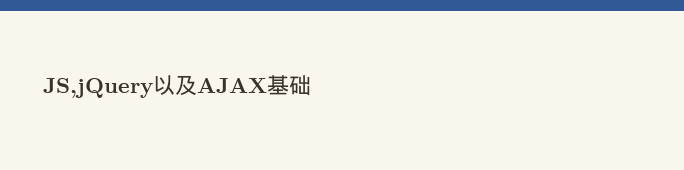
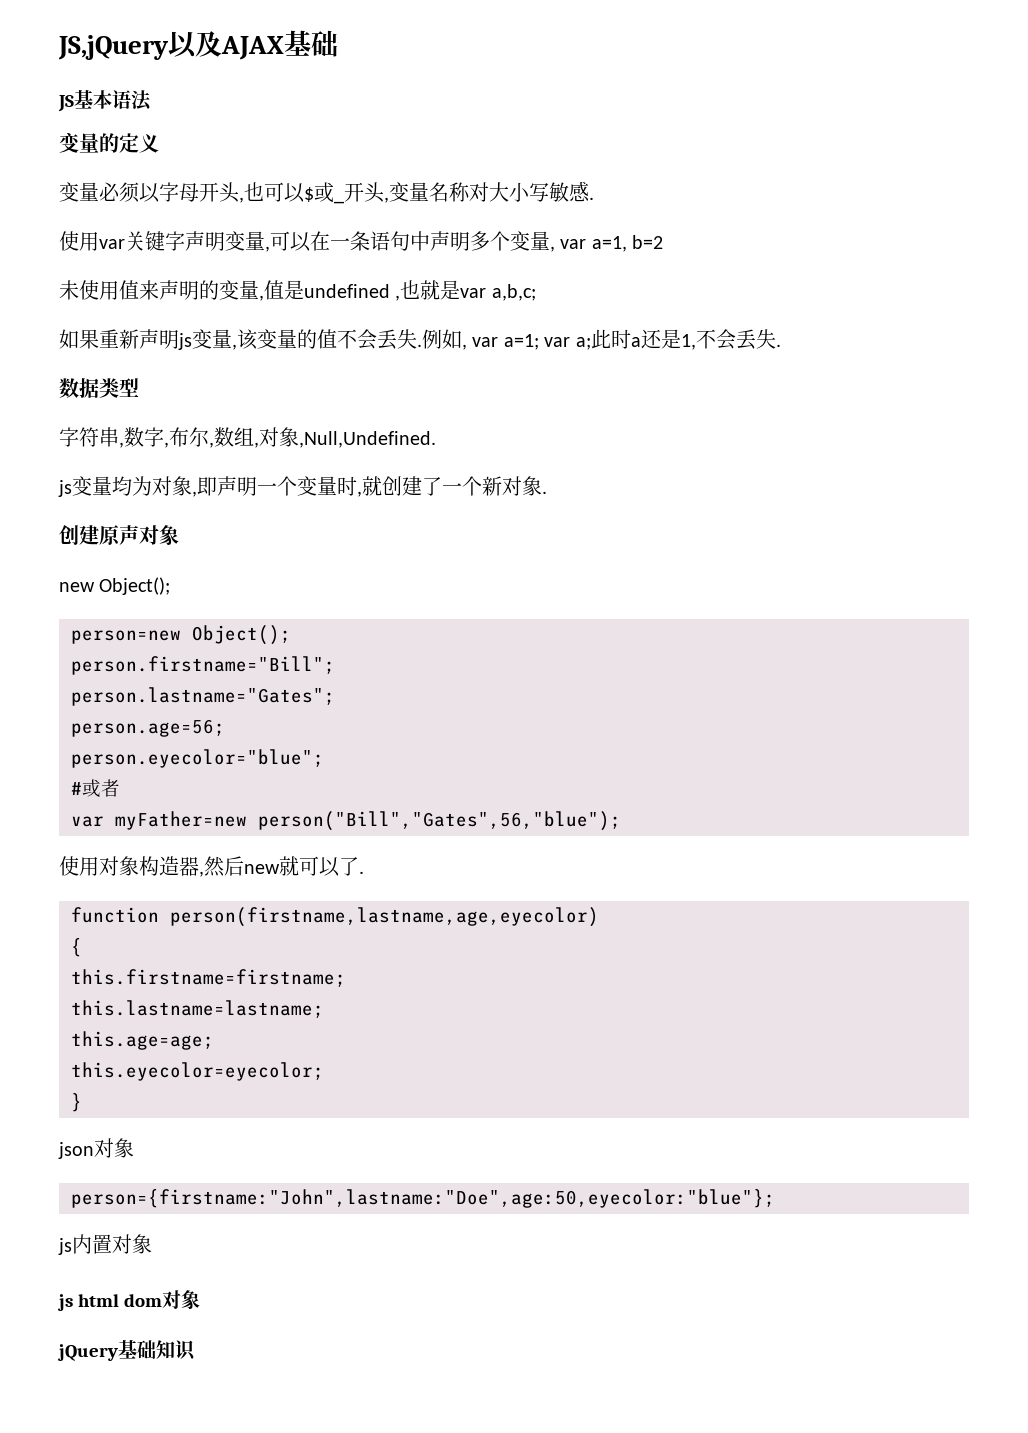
(311, 85) none -> [58,90,152,112] [59,132,159,153] [59,181,594,204] [59,231,664,252] [59,280,536,301] [59,329,781,350] [59,378,139,398] [59,427,436,448] [58,476,547,497] [59,525,179,545] [59,577,171,595] [71,625,291,645] [71,656,335,675] [71,687,335,706] [71,719,225,737] [71,749,324,768] [71,779,120,797] [71,811,621,831] [59,856,364,877] [71,907,599,927] [71,938,82,957] [71,969,346,987] [71,1000,324,1018] [71,1031,214,1050] [71,1062,324,1081] [71,1093,82,1112] [58,1138,134,1159] [71,1189,775,1208] [58,1234,152,1255] [58,1290,201,1311] [58,1340,196,1361] // JS基本语法 // 变量的定义 // 变量必须以字母开头,也可以$或_开头,变量名称对大小写敏感. // 使用var关键字声明变量,可以在一条语句中声明多个变量, var a=1, b=2 // 未使用值来声明的变量,值是undefined ,也就是var a,b,c; // 如果重新声明js变量,该变量的值不会丢失.例如, var a=1; var a;此时a还是1,不会丢失. // 数据类型 // 字符串,数字,布尔,数组,对象,Null,Undefined. // js变量均为对象,即声明一个变量时,就创建了一个新对象. // 创建原声对象 // new Object(); // person=new Object(); // person.firstname="Bill"; // person.lastname="Gates"; // person.age=56; // person.eyecolor="blue"; // #或者 // var myFather=new person("Bill","Gates",56,"blue"); // 使用对象构造器,然后new就可以了. // function person(firstname,lastname,age,eyecolor) // { // this.firstname=firstname; // this.lastname=lastname; // this.age=age; // this.eyecolor=eyecolor; // } // json对象 // person={firstname:"John",lastname:"Doe",age:50,eyecolor:"blue"}; // js内置对象 // js html dom对象 // jQuery基础知识

